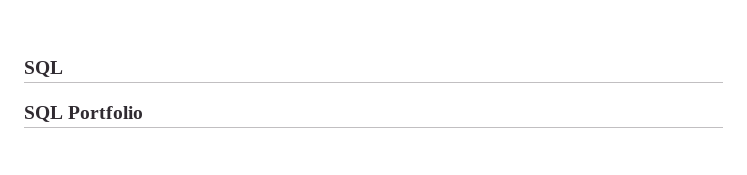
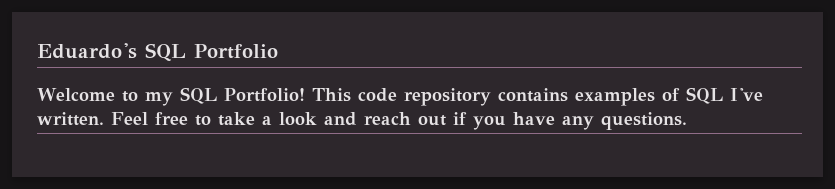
[24,61,63,77] SQL // -> [37,43,137,59] Eduardo's
(144, 112) none -> [37,87,763,106] [37,112,687,130] // Welcome to my SQL Portfolio! This code repository contains examples of SQL I've written. Feel free to take a look and reach out if you have any questions.

